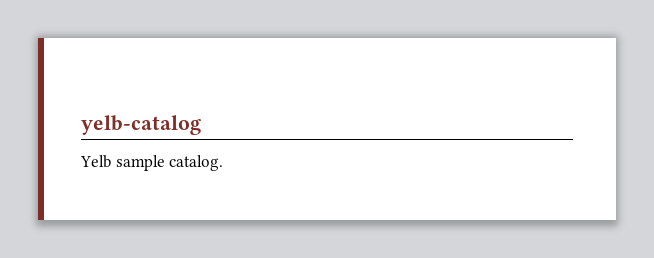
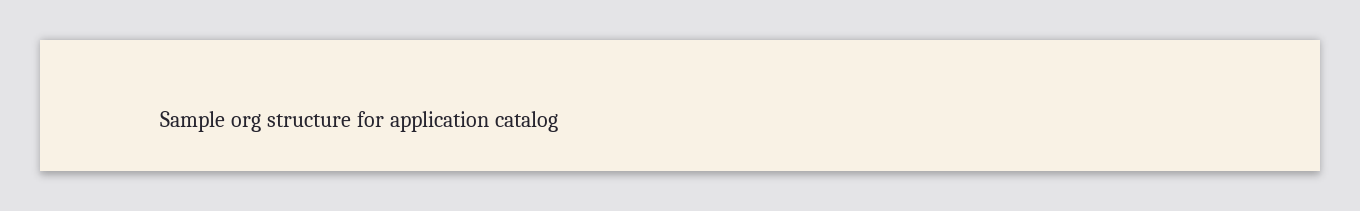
[81,115,201,135] [80,155,224,171] yelb-catalog // Yelb sample catalog. -> [160,111,558,132] Sample org structure for application catalog

